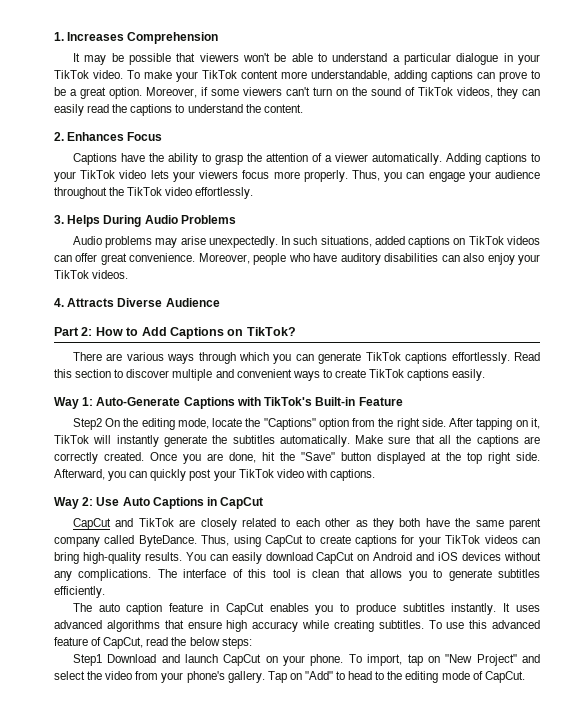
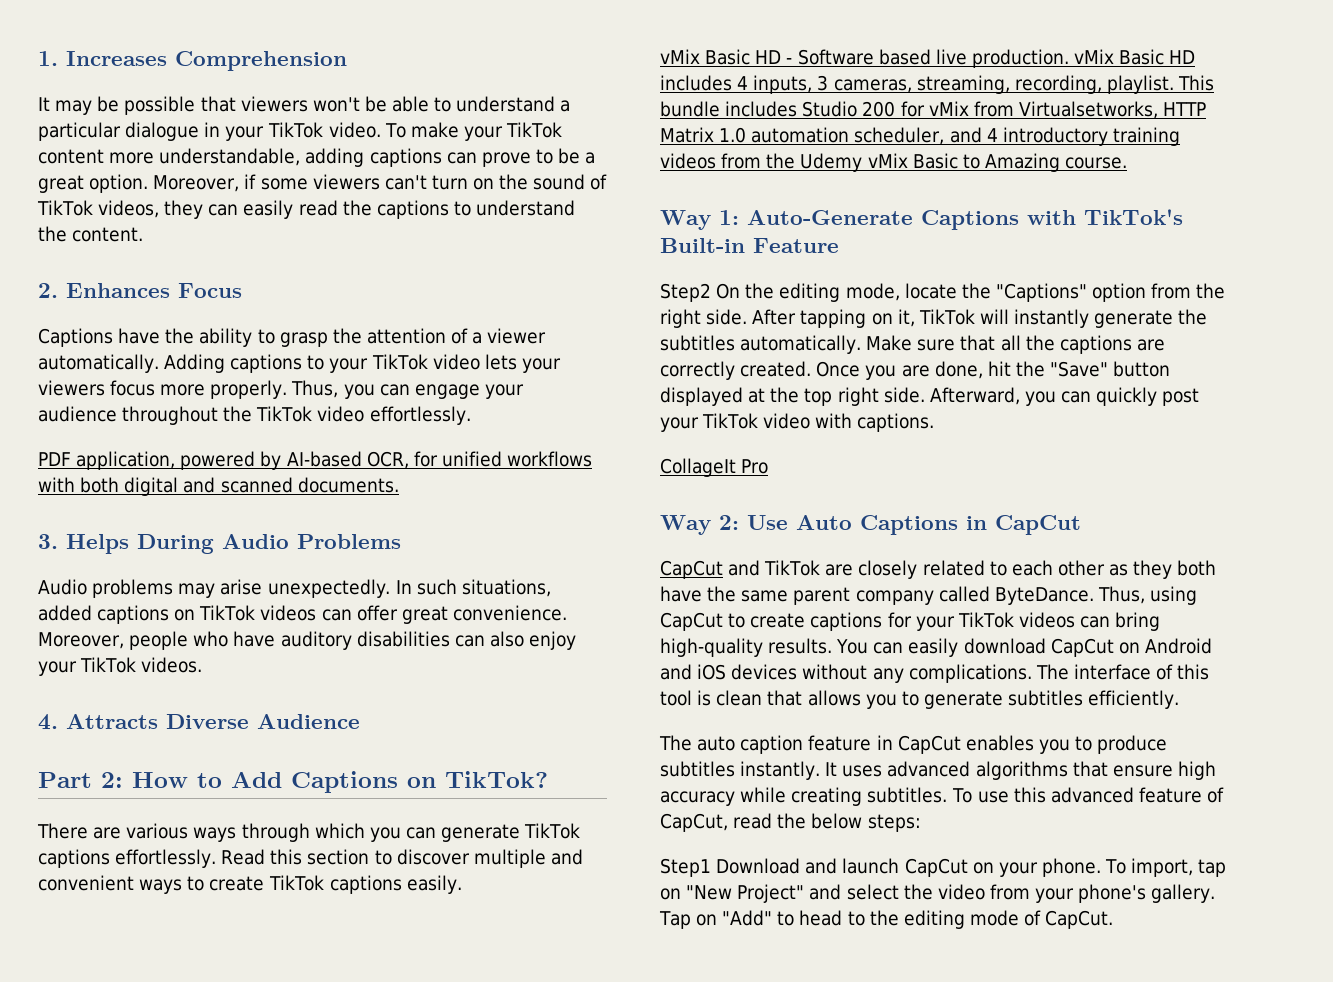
(254, 193) none -> [38,451,593,470] [38,477,399,496] // PDF application, powered by AI-based OCR, for unified workflows with both digital and scanned documents.
(486, 375) none -> [660,49,1196,68] [660,75,1215,94] [660,101,1207,119] [660,127,1180,146] [660,153,1128,172] // vMix Basic HD - Software based live production. vMix Basic HD includes 4 inputs, 3 cameras, streaming, recording, playlist. This bundle includes Studio 200 for vMix from Virtualsetworks, HTTP Matrix 1.0 automation scheduler, and 4 introductory training videos from the Udemy vMix Basic to Amazing course.
(375, 475) none -> [660,458,769,477] // CollageIt Pro

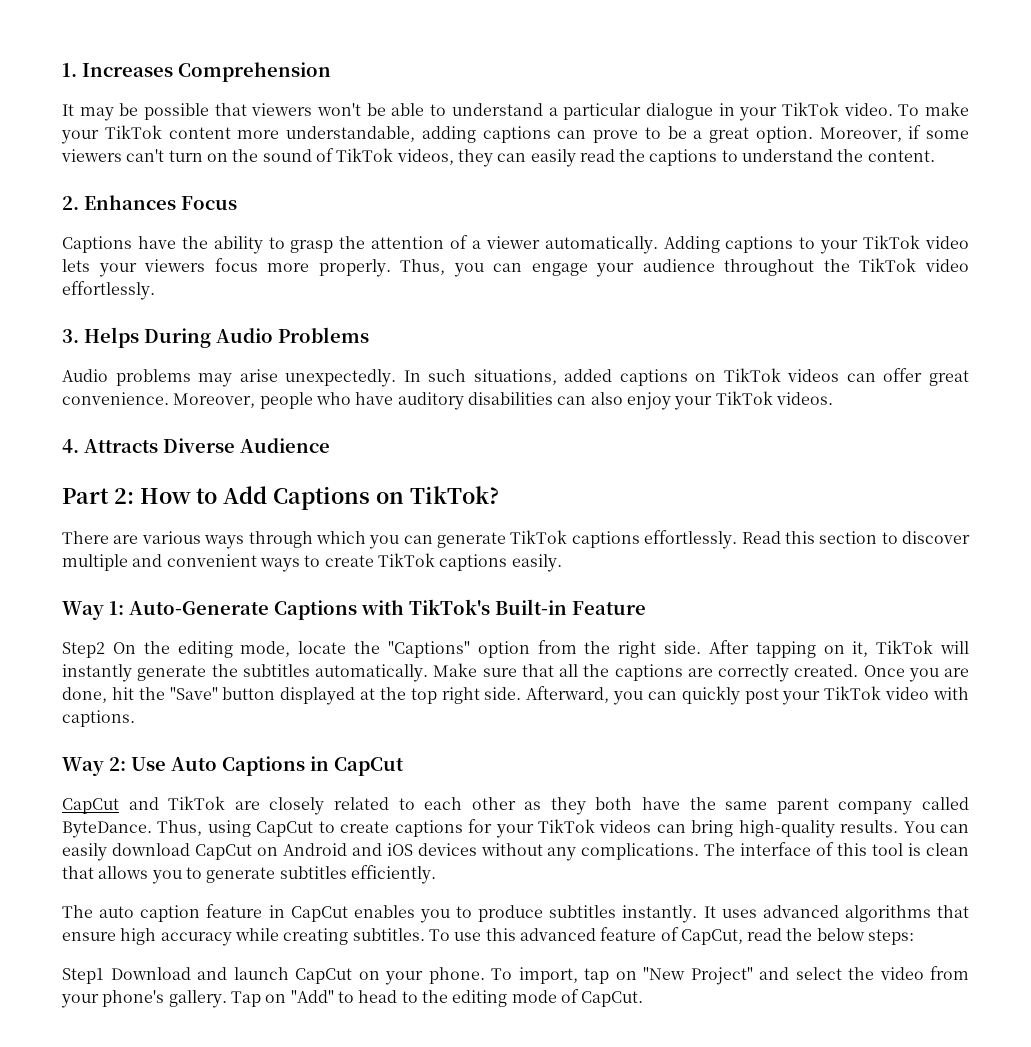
[38,451,593,470] [38,477,399,496] // PDF application, powered by AI-based OCR, for unified workflows with both digital and scanned documents. -> (155, 290) none
[660,49,1196,68] [660,75,1215,94] [660,101,1207,119] [660,127,1180,146] [660,153,1128,172] // vMix Basic HD - Software based live production. vMix Basic HD includes 4 inputs, 3 cameras, streaming, recording, playlist. This bundle includes Studio 200 for vMix from Virtualsetworks, HTTP Matrix 1.0 automation scheduler, and 4 introductory training videos from the Udemy vMix Basic to Amazing course. -> (562, 563) none
[660,458,769,477] // CollageIt Pro -> (135, 718) none

